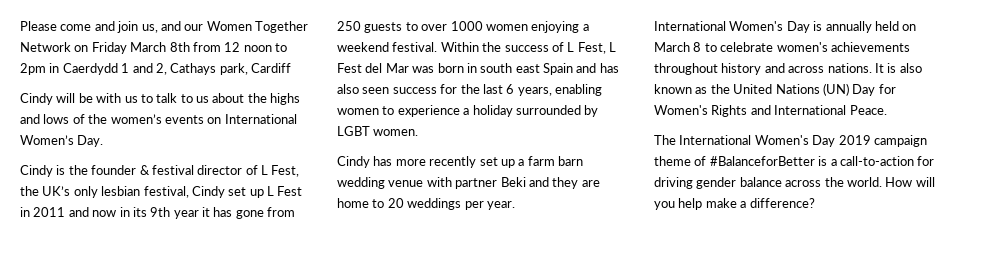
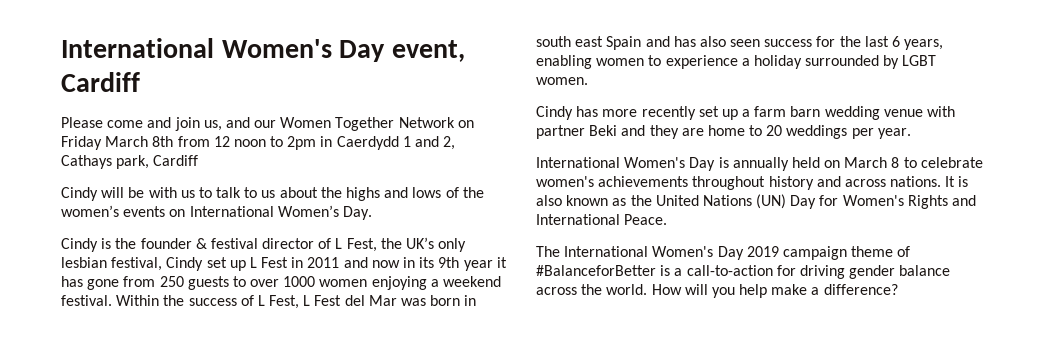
(20, 26) none -> [61,38,465,62] [61,72,140,92] International Women's Day event, Cardiff //

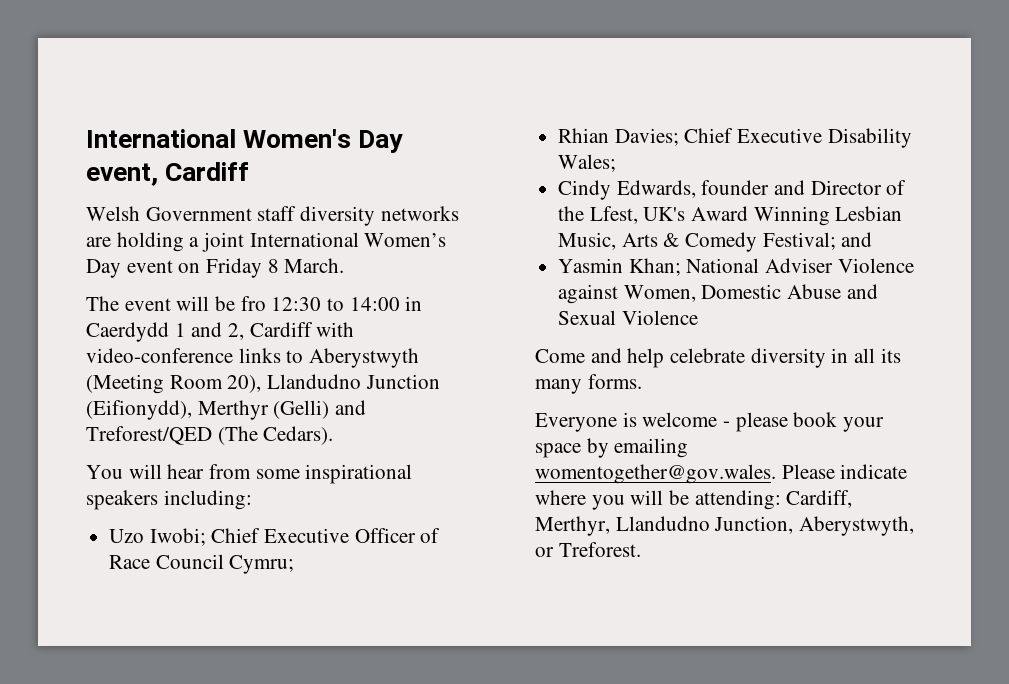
[61,117,474,131] [61,136,317,150] Please come and join us, and our Women Together Network on Friday March 8th from 12 noon to 2pm -> [86,206,459,226] [86,232,447,252] [86,258,345,278] [86,296,400,311] Welsh Government staff diversity networks are holding a joint International Women’s Day event on Friday 8 March. // The event will be fro 12:30 to 14:00
[61,155,199,169] [61,187,484,201] [61,205,372,220] [61,237,467,252] [61,257,507,271] [61,276,502,290] [61,295,477,309] [536,36,944,50] [536,55,937,69] [536,77,588,85] [536,106,956,120] [536,125,911,139] [536,157,983,171] [536,176,969,190] [536,194,977,209] [536,214,668,225] [536,246,911,260] [536,265,951,279] [536,284,898,298] Cathays park, Cardiff // Cindy will be with us to talk to us about the highs and lows of the women’s events on International Women’s Day. // Cindy is the founder & festival director of L Fest, the UK’s only lesbian festival, Cindy set up L Fest in 2011 and now in its 9th year it has gone from 250 guests to over 1000 women enjoying a weekend festival. Within the success of L Fest, L Fest del Mar was born in south east Spain and has also seen success for the last 6 years, enabling women to experience a holiday surrounded by LGBT women. // Cindy has more recently set up a farm barn wedding venue with partner Beki and they are home to 20 weddings per year. // International Women's Day is annually held on March 8 to celebrate women's achievements throughout history and across nations. It is also known as the United Nations (UN) Day for Women's Rights and International Peace. // The International Women's Day 2019 campaign theme of #BalanceforBetter is a call-to-action for driving gender balance across the world. How will you help make a difference? -> [249,322,355,337] [86,348,420,368] [86,374,440,394] [86,400,367,420] [86,426,334,445] [86,464,413,484] [86,490,252,510] [109,528,441,546] [109,554,295,574] [558,128,912,148] [558,154,617,172] [558,180,907,200] [558,206,903,226] [558,232,873,252] [558,258,914,276] [558,284,878,304] [558,310,698,325] [535,348,901,368] [535,374,642,394] [535,412,885,432] [535,438,689,458] [535,464,908,484] [535,490,853,510] [535,516,915,536] [535,542,641,557] Cardiff with video-conference links to Aberystwyth (Meeting Room 20), Llandudno Junction (Eifionydd), Merthyr (Gelli) and Treforest/QED (The Cedars). // You will hear from some inspirational speakers including: // Uzo Iwobi; Chief Executive Officer of Race Council Cymru; // Rhian Davies; Chief Executive Disability Wales; // Cindy Edwards, founder and Director of the Lfest, UK's Award Winning Lesbian Music, Arts & Comedy Festival; and // Yasmin Khan; National Adviser Violence against Women, Domestic Abuse and Sexual Violence // Come and help celebrate diversity in all its many forms. // Everyone is welcome - please book your space by emailing womentogether@gov.wales. Please indicate where you will be attending: Cardiff, Merthyr, Llandudno Junction, Aberystwyth, or Treforest.

